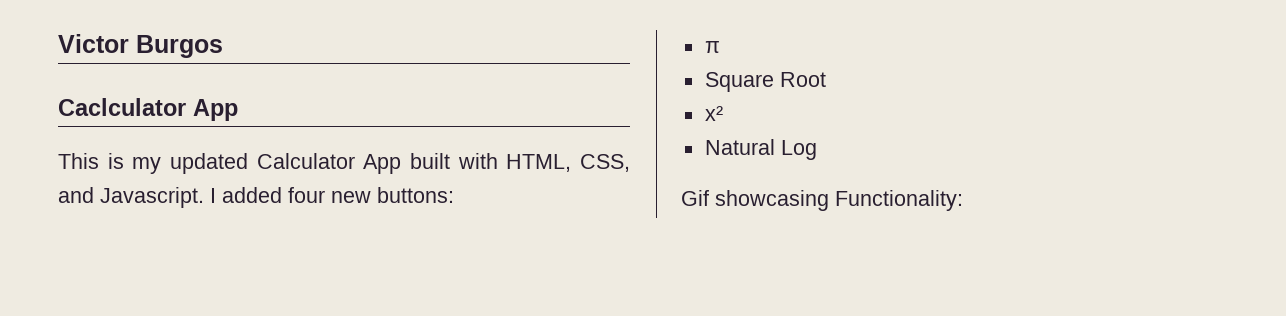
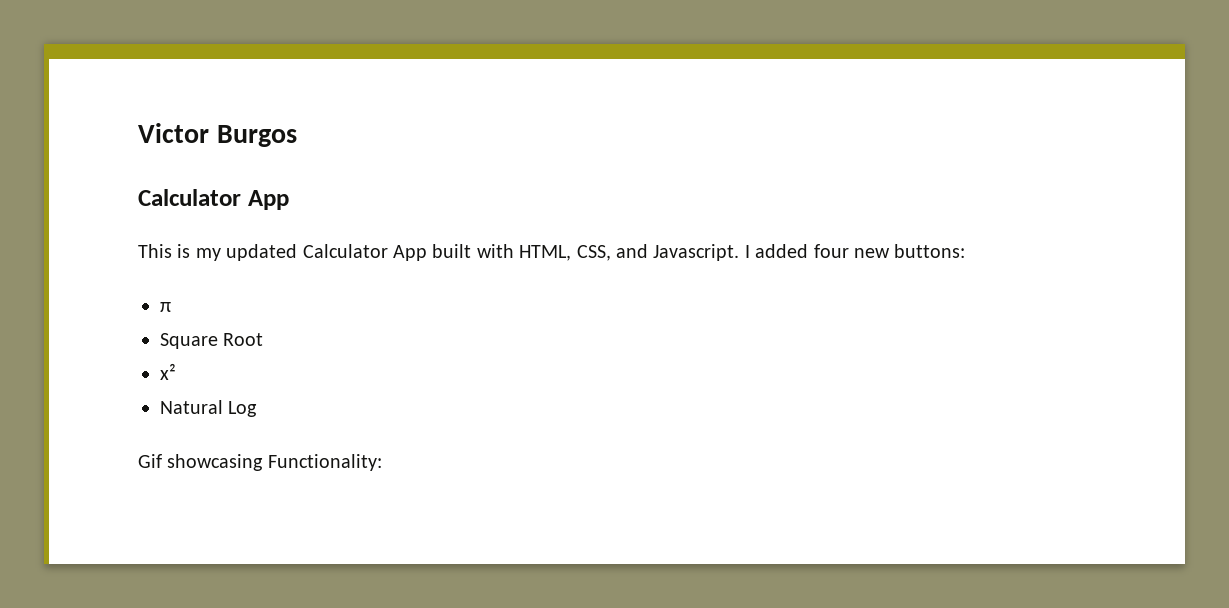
[58,98,186,116] Caclculator -> [138,189,241,206] Calculator

